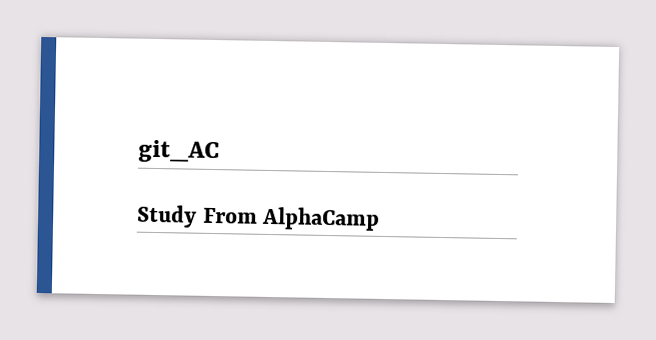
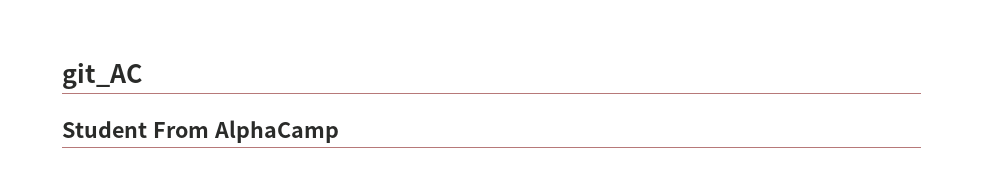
[136,204,197,228] Study -> [62,121,147,138] Student

